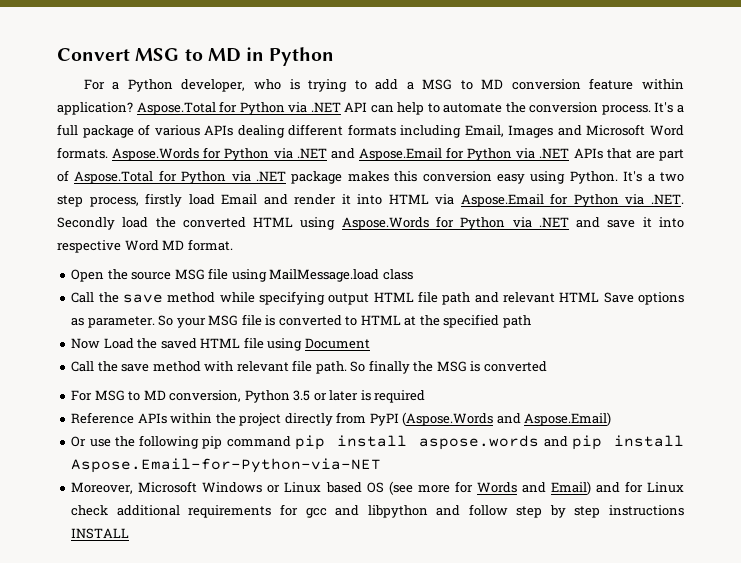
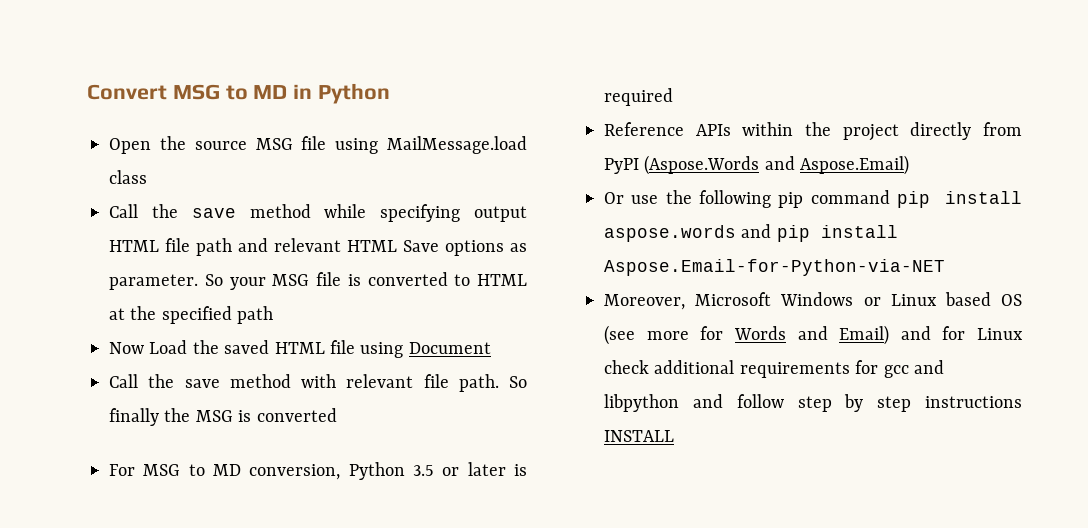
[83,78,684,92] [57,101,684,115] [57,124,685,138] [57,147,684,161] [57,170,684,184] [57,193,685,207] [57,216,685,230] [57,239,233,253] // For a Python developer, who is trying to add a MSG to MD conversion feature within application? Aspose.Total for Python via .NET API can help to automate the conversion process. It's a full package of various APIs dealing different formats including Email, Images and Microsoft Word formats. Aspose.Words for Python via .NET and Aspose.Email for Python via .NET APIs that are part of Aspose.Total for Python via .NET package makes this conversion easy using Python. It's a two step process, firstly load Email and render it into HTML via Aspose.Email for Python via .NET. Secondly load the converted HTML using Aspose.Words for Python via .NET and save it into respective Word MD format. -> (391, 93) none

